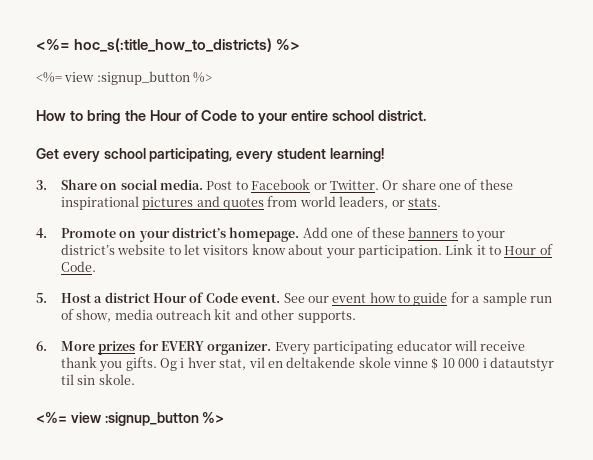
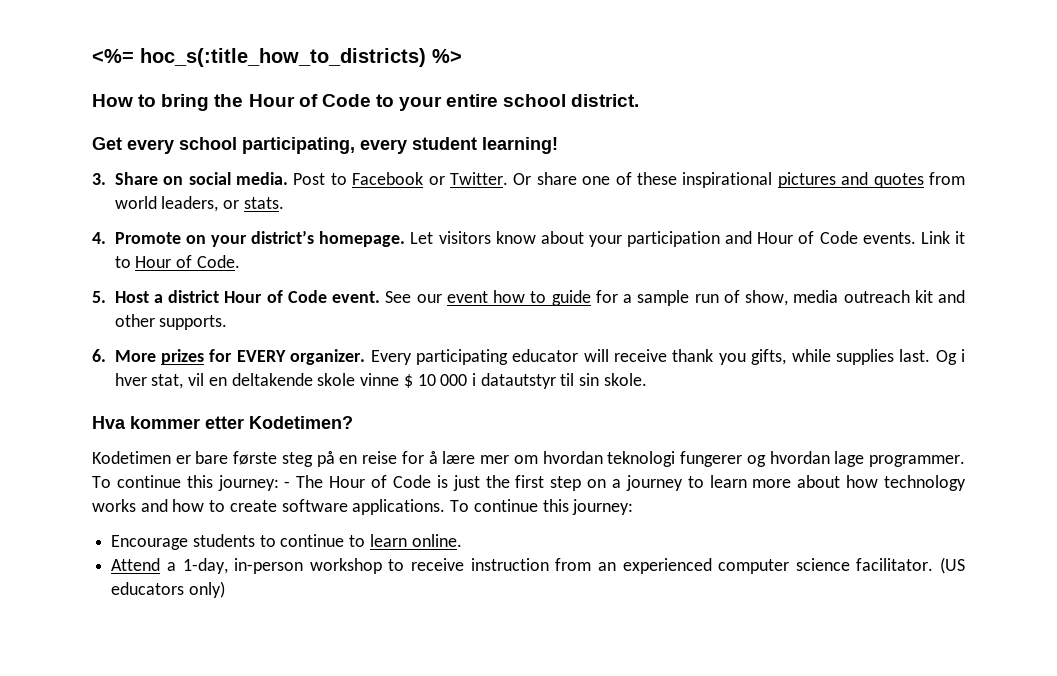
[36,71,213,85] // <%= view :signup_button %> -> (462, 56) none
[302,227,506,242] [60,244,442,259] Add one of these banners to your district’s website to let visitors know about your participation. -> [410,231,916,247] Let visitors know about your participation and Hour of Code events.
[125,357,157,371] gifts. -> [751,349,931,365] gifts, while supplies last.
[36,412,225,426] <%= view :signup_button %> -> [92,416,353,429] [92,451,965,467] [92,475,967,491] [92,499,634,515] [111,534,462,550] [111,557,965,574] [111,581,225,598] Hva kommer etter Kodetimen? // Kodetimen er bare første steg på en reise for å lære mer om hvordan teknologi fungerer og hvordan lage programmer. To continue this journey: - The Hour of Code is just the first step on a journey to learn more about how technology works and how to create software applications. To continue this journey: // Encourage students to continue to learn online. // Attend a 1-day, in-person workshop to receive instruction from an experienced computer science facilitator. (US educators only)

